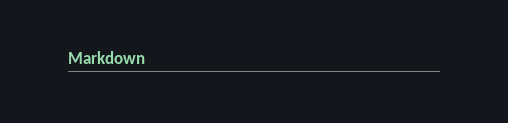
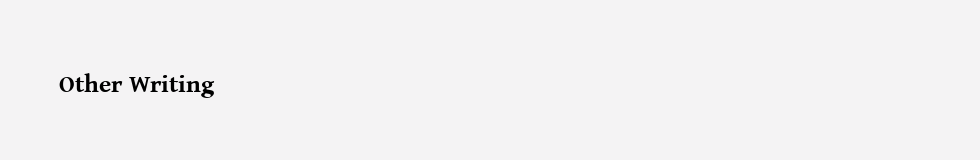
[68,51,145,64] Markdown -> [59,73,215,98] Other Writing

